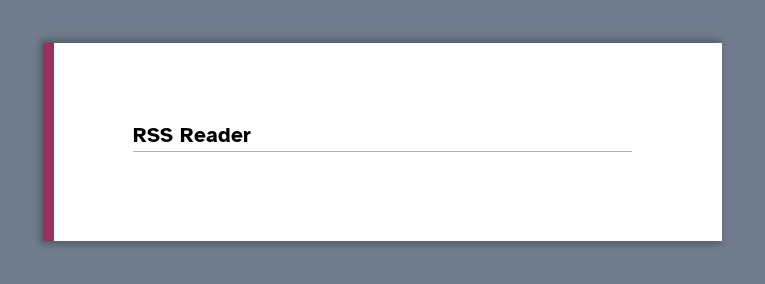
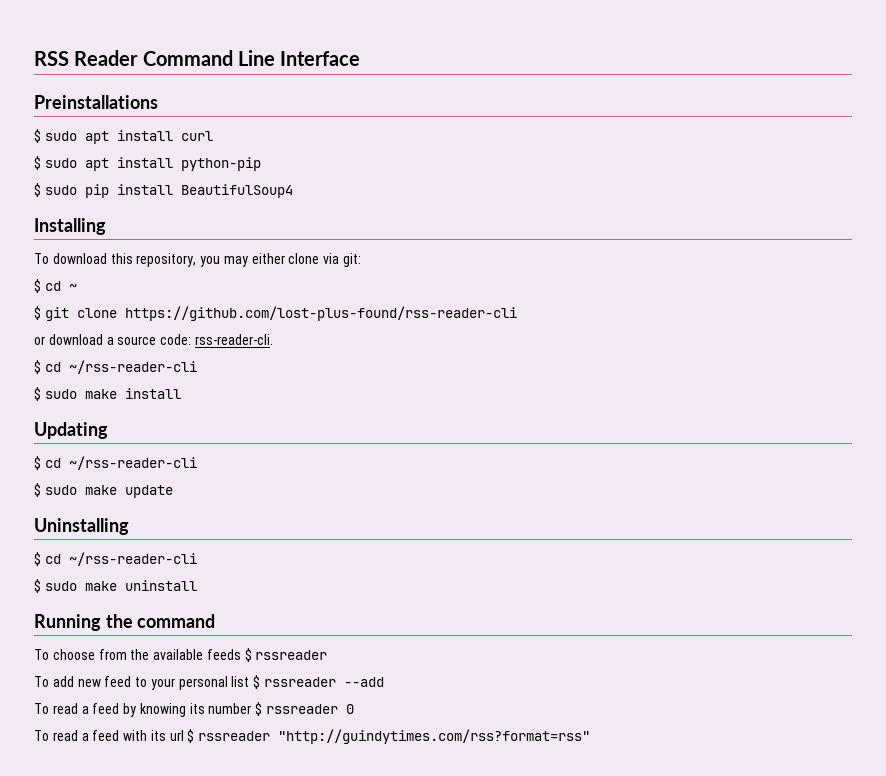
(251, 135) none -> [142,50,361,66] [34,95,158,109] [34,129,213,144] [34,156,261,171] [34,183,293,198] [34,218,106,235] [34,253,362,267] [34,279,77,293] [34,306,517,321] [34,334,273,345] [34,360,197,374] [34,387,181,401] [34,422,108,439] [34,456,197,470] [34,483,173,498] [34,518,129,535] [34,552,197,566] [34,579,197,593] [34,614,216,631] [34,648,328,662] [34,675,385,690] [34,702,355,717] [34,729,591,744] Command Line Interface // Preinstallations // $ sudo apt install curl // $ sudo apt install python-pip // $ sudo pip install BeautifulSoup4 // Installing // To download this repository, you may either clone via git: // $ cd ~ // $ git clone https://github.com/lost-plus-found/rss-reader-cli // or download a source code: rss-reader-cli. // $ cd ~/rss-reader-cli // $ sudo make install // Updating // $ cd ~/rss-reader-cli // $ sudo make update // Uninstalling // $ cd ~/rss-reader-cli // $ sudo make uninstall // Running the command // To choose from the available feeds $ rssreader // To add new feed to your personal list $ rssreader --add // To read a feed by knowing its number $ rssreader 0 // To read a feed with its url $ rssreader "http://guindytimes.com/rss?format=rss"

